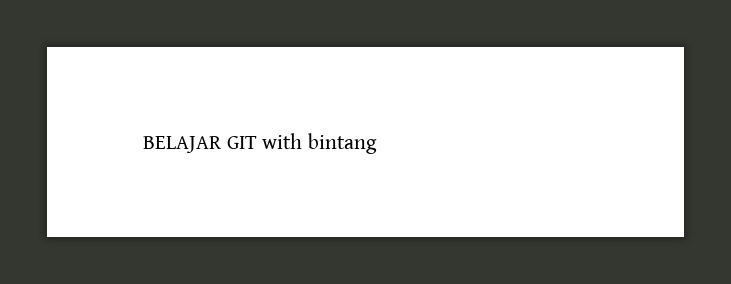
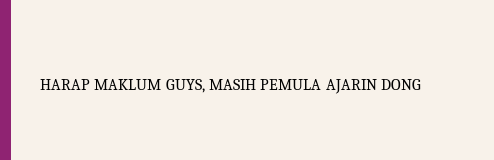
[143,133,378,154] BELAJAR GIT with bintang -> [40,79,421,94] HARAP MAKLUM GUYS, MASIH PEMULA AJARIN DONG

